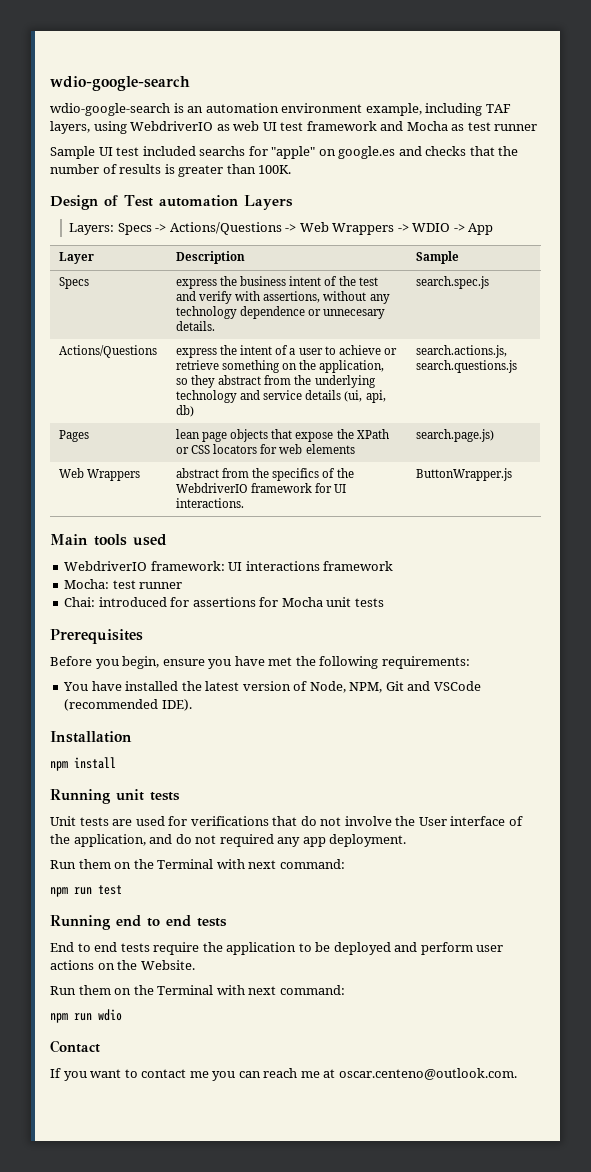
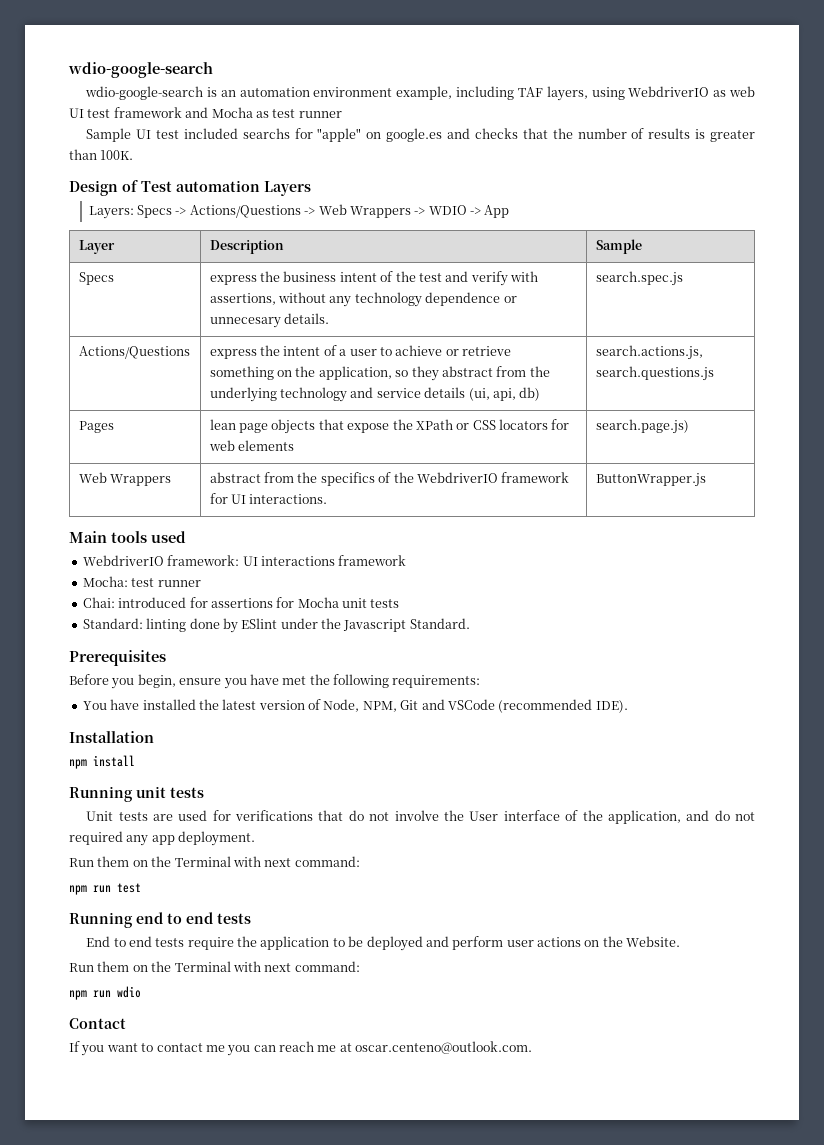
(384, 602) none -> [82,618,470,633] // Standard: linting done by ESlint under the Javascript Standard.

